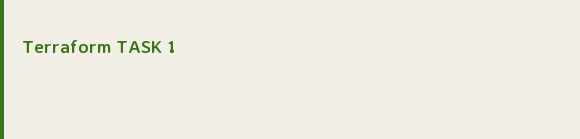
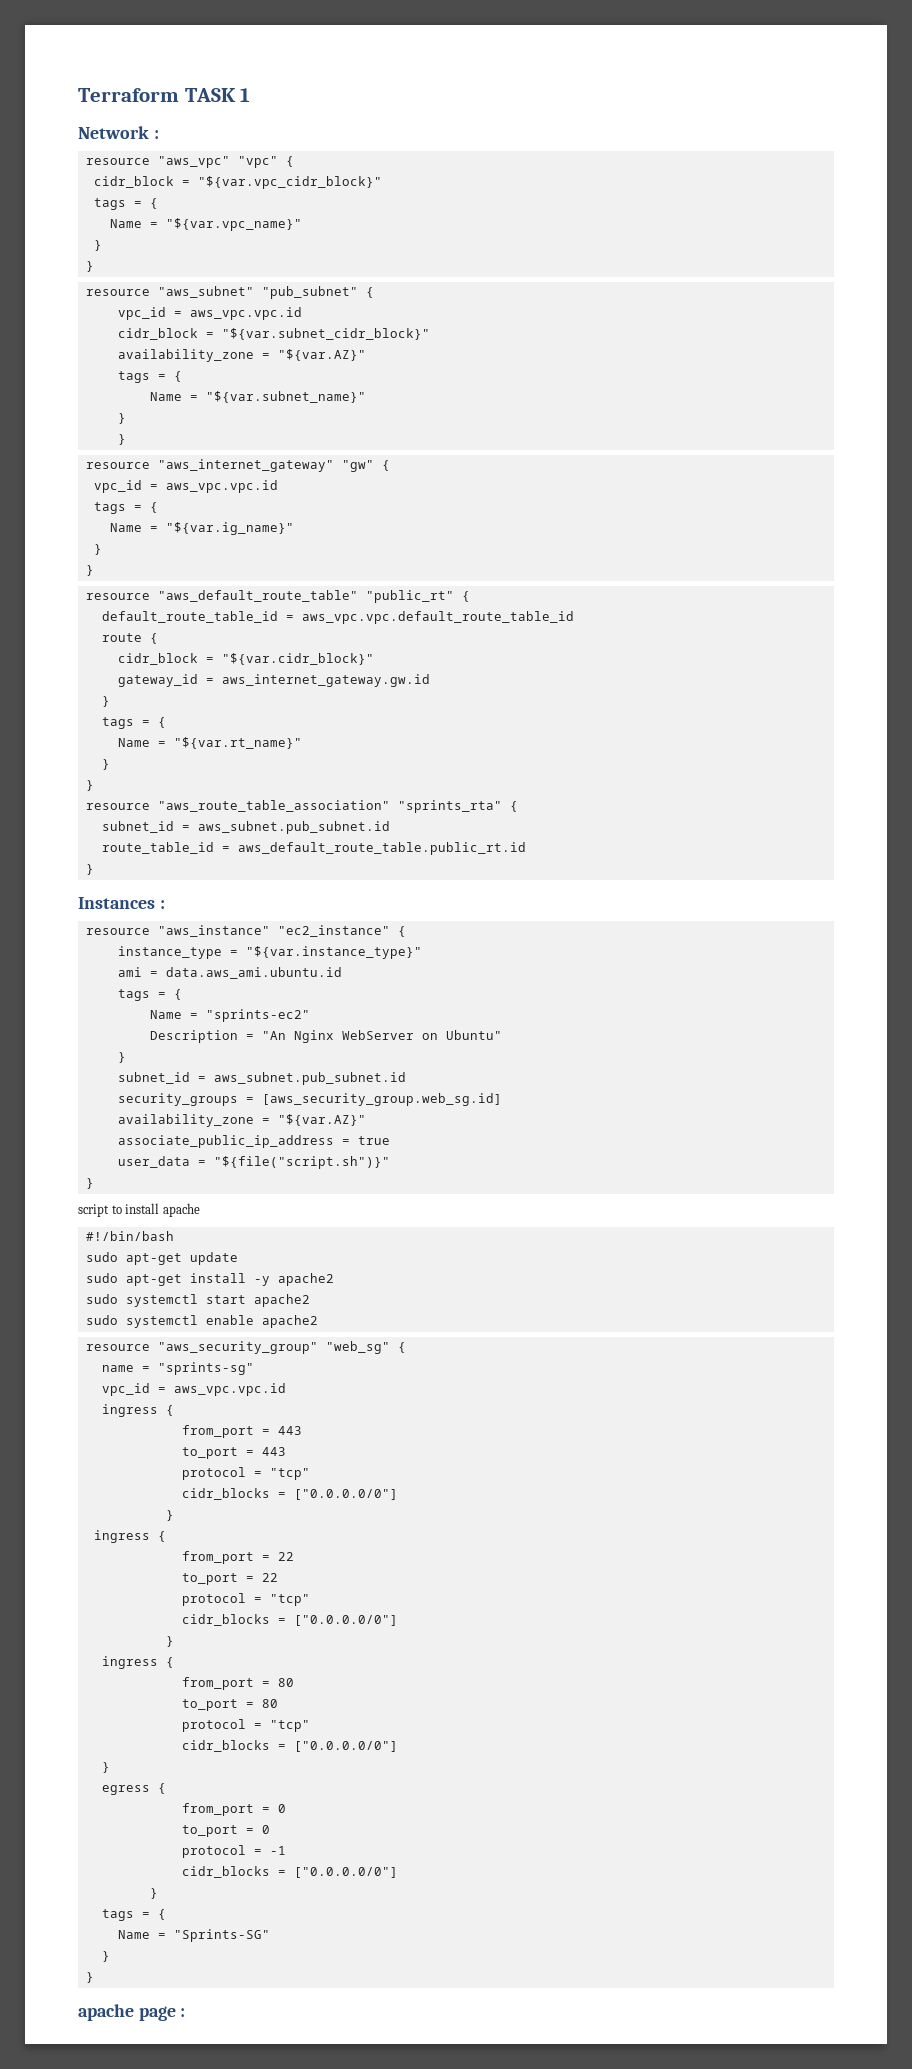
(176, 47) none -> [78,126,159,139] [85,156,294,168] [93,176,382,189] [93,198,158,210] [109,218,302,231] [93,240,102,251] [85,261,94,272] [85,286,374,299] [117,307,302,320] [117,328,430,340] [117,349,366,362] [117,371,182,383] [149,391,366,403] [117,413,126,424] [117,434,126,445] [85,459,390,472] [93,480,278,493] [93,502,158,514] [109,522,294,535] [93,544,102,555] [85,565,94,576] [85,590,470,603] [101,611,574,624] [101,633,158,644] [117,653,374,665] [117,674,430,687] [101,696,110,707] [101,717,166,729] [117,737,302,749] [101,759,110,770] [85,780,94,791] [85,800,518,813] [101,821,390,834] [101,842,526,855] [85,864,94,875] [78,897,165,909] [85,925,406,937] [117,946,422,959] [117,967,342,979] [117,989,182,1001] [149,1009,310,1022] [149,1030,502,1043] [117,1052,126,1063] [117,1072,406,1085] [117,1093,502,1106] [117,1114,366,1127] [117,1135,390,1148] [117,1156,390,1169] [85,1178,94,1189] [78,1203,200,1217] [85,1231,174,1241] [85,1252,238,1265] [85,1273,334,1286] [85,1294,310,1307] [85,1315,318,1328] [85,1341,406,1354] [101,1362,254,1375] [101,1383,286,1396] [101,1404,174,1417] [181,1425,302,1438] [181,1447,286,1459] [181,1467,310,1480] [181,1488,398,1500] [165,1510,174,1521] [93,1530,166,1543] [181,1551,294,1564] [181,1573,278,1585] [181,1593,310,1606] [181,1614,398,1626] [165,1636,174,1647] [101,1656,174,1669] [181,1677,294,1690] [181,1699,278,1711] [181,1719,310,1732] [181,1740,398,1752] [101,1762,110,1773] [101,1783,166,1795] [181,1803,286,1816] [181,1825,270,1837] [181,1845,286,1858] [181,1866,398,1878] [149,1888,158,1899] [101,1909,166,1921] [117,1929,270,1942] [101,1951,110,1962] [85,1972,94,1983] [78,2004,186,2021] // Network : // resource "aws_vpc" "vpc" { // cidr_block = "${var.vpc_cidr_block}" // tags = { // Name = "${var.vpc_name}" // } // } // resource "aws_subnet" "pub_subnet" { // vpc_id = aws_vpc.vpc.id // cidr_block = "${var.subnet_cidr_block}" // availability_zone = "${var.AZ}" // tags = { // Name = "${var.subnet_name}" // } // } // resource "aws_internet_gateway" "gw" { // vpc_id = aws_vpc.vpc.id // tags = { // Name = "${var.ig_name}" // } // } // resource "aws_default_route_table" "public_rt" { // default_route_table_id = aws_vpc.vpc.default_route_table_id // route { // cidr_block = "${var.cidr_block}" // gateway_id = aws_internet_gateway.gw.id // } // tags = { // Name = "${var.rt_name}" // } // } // resource "aws_route_table_association" "sprints_rta" { // subnet_id = aws_subnet.pub_subnet.id // route_table_id = aws_default_route_table.public_rt.id // } // Instances : // resource "aws_instance" "ec2_instance" { // instance_type = "${var.instance_type}" // ami = data.aws_ami.ubuntu.id // tags = { // Name = "sprints-ec2" // Description = "An Nginx WebServer on Ubuntu" // } // subnet_id = aws_subnet.pub_subnet.id // security_groups = [aws_security_group.web_sg.id] // availability_zone = "${var.AZ}" // associate_public_ip_address = true // user_data = "${file("script.sh")}" // } // script to install apache // #!/bin/bash // sudo apt-get update // sudo apt-get install -y apache2 // sudo systemctl start apache2 // sudo systemctl enable apache2 // resource "aws_security_group" "web_sg" { // name = "sprints-sg" // vpc_id = aws_vpc.vpc.id // ingress { // from_port = 443 // to_port = 443 // protocol = "tcp" // cidr_blocks = ["0.0.0.0/0"] // } // ingress { // from_port = 22 // to_port = 22 // protocol = "tcp" // cidr_blocks = ["0.0.0.0/0"] // } // ingress { // from_port = 80 // to_port = 80 // protocol = "tcp" // cidr_blocks = ["0.0.0.0/0"] // } // egress { // from_port = 0 // to_port = 0 // protocol = -1 // cidr_blocks = ["0.0.0.0/0"] // } // tags = { // Name = "Sprints-SG" // } // } // apache page :

